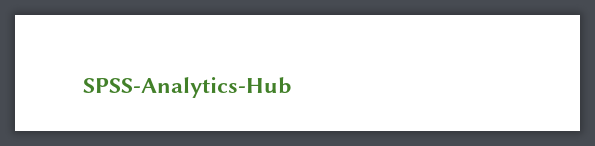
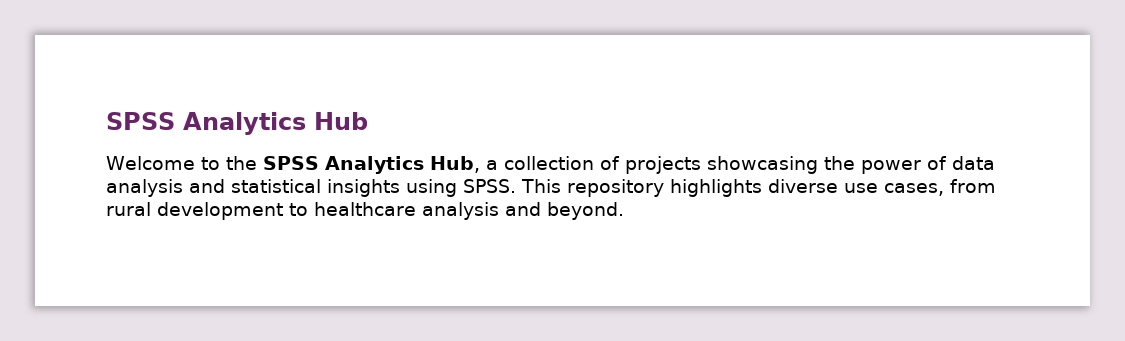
[83,77,291,98] SPSS-Analytics-Hub -> [106,112,368,135] [106,156,995,174] [106,179,996,197] [106,202,624,220] SPSS Analytics Hub // Welcome to the SPSS Analytics Hub, a collection of projects showcasing the power of data analysis and statistical insights using SPSS. This repository highlights diverse use cases, from rural development to healthcare analysis and beyond.

